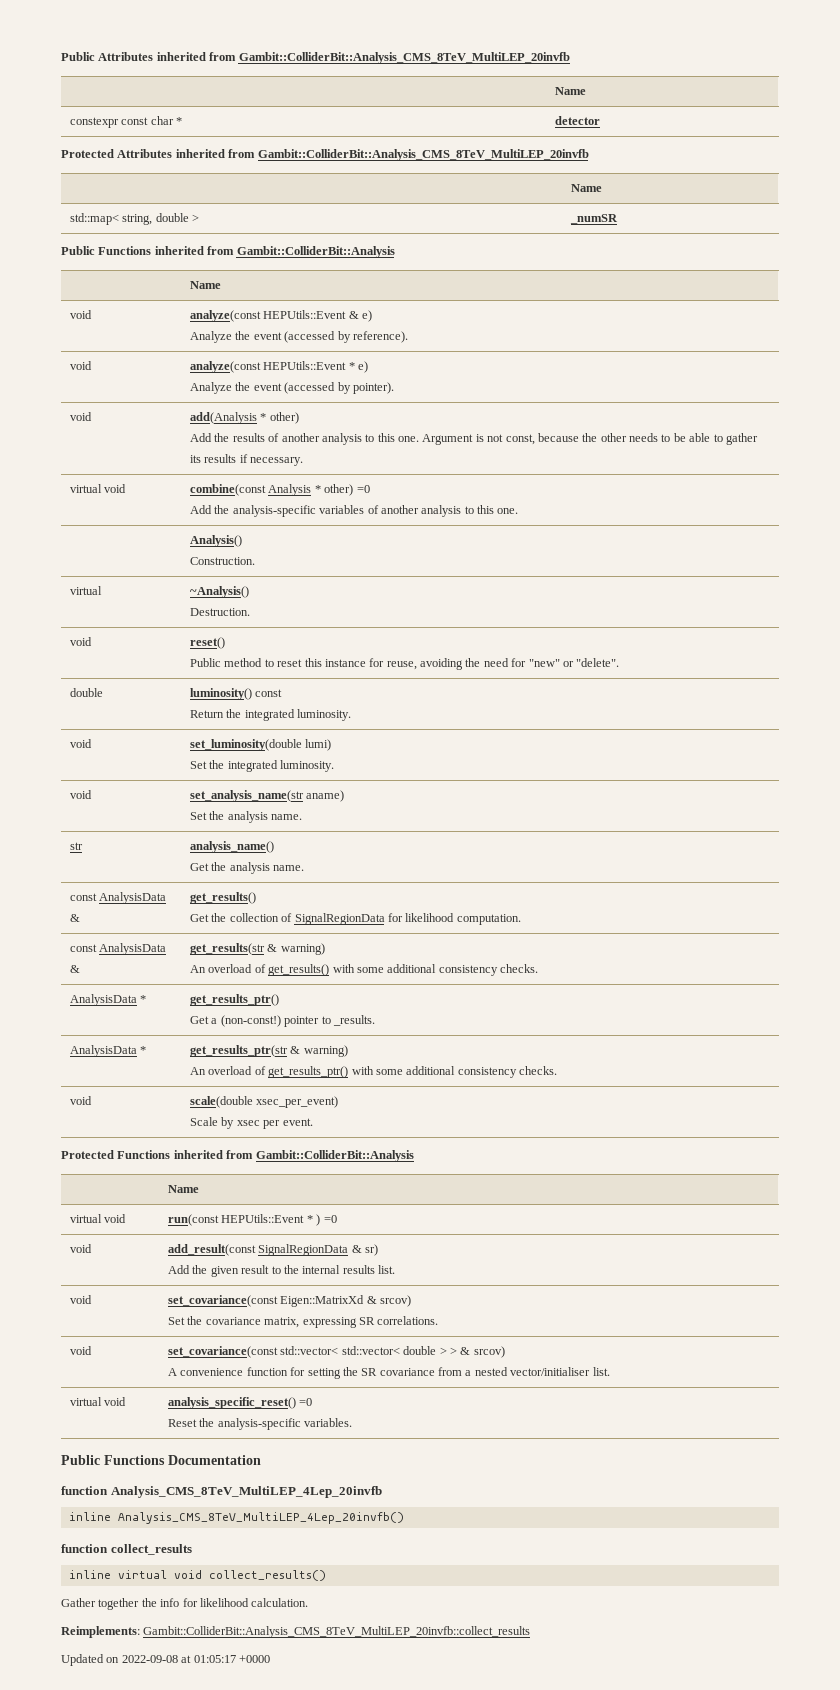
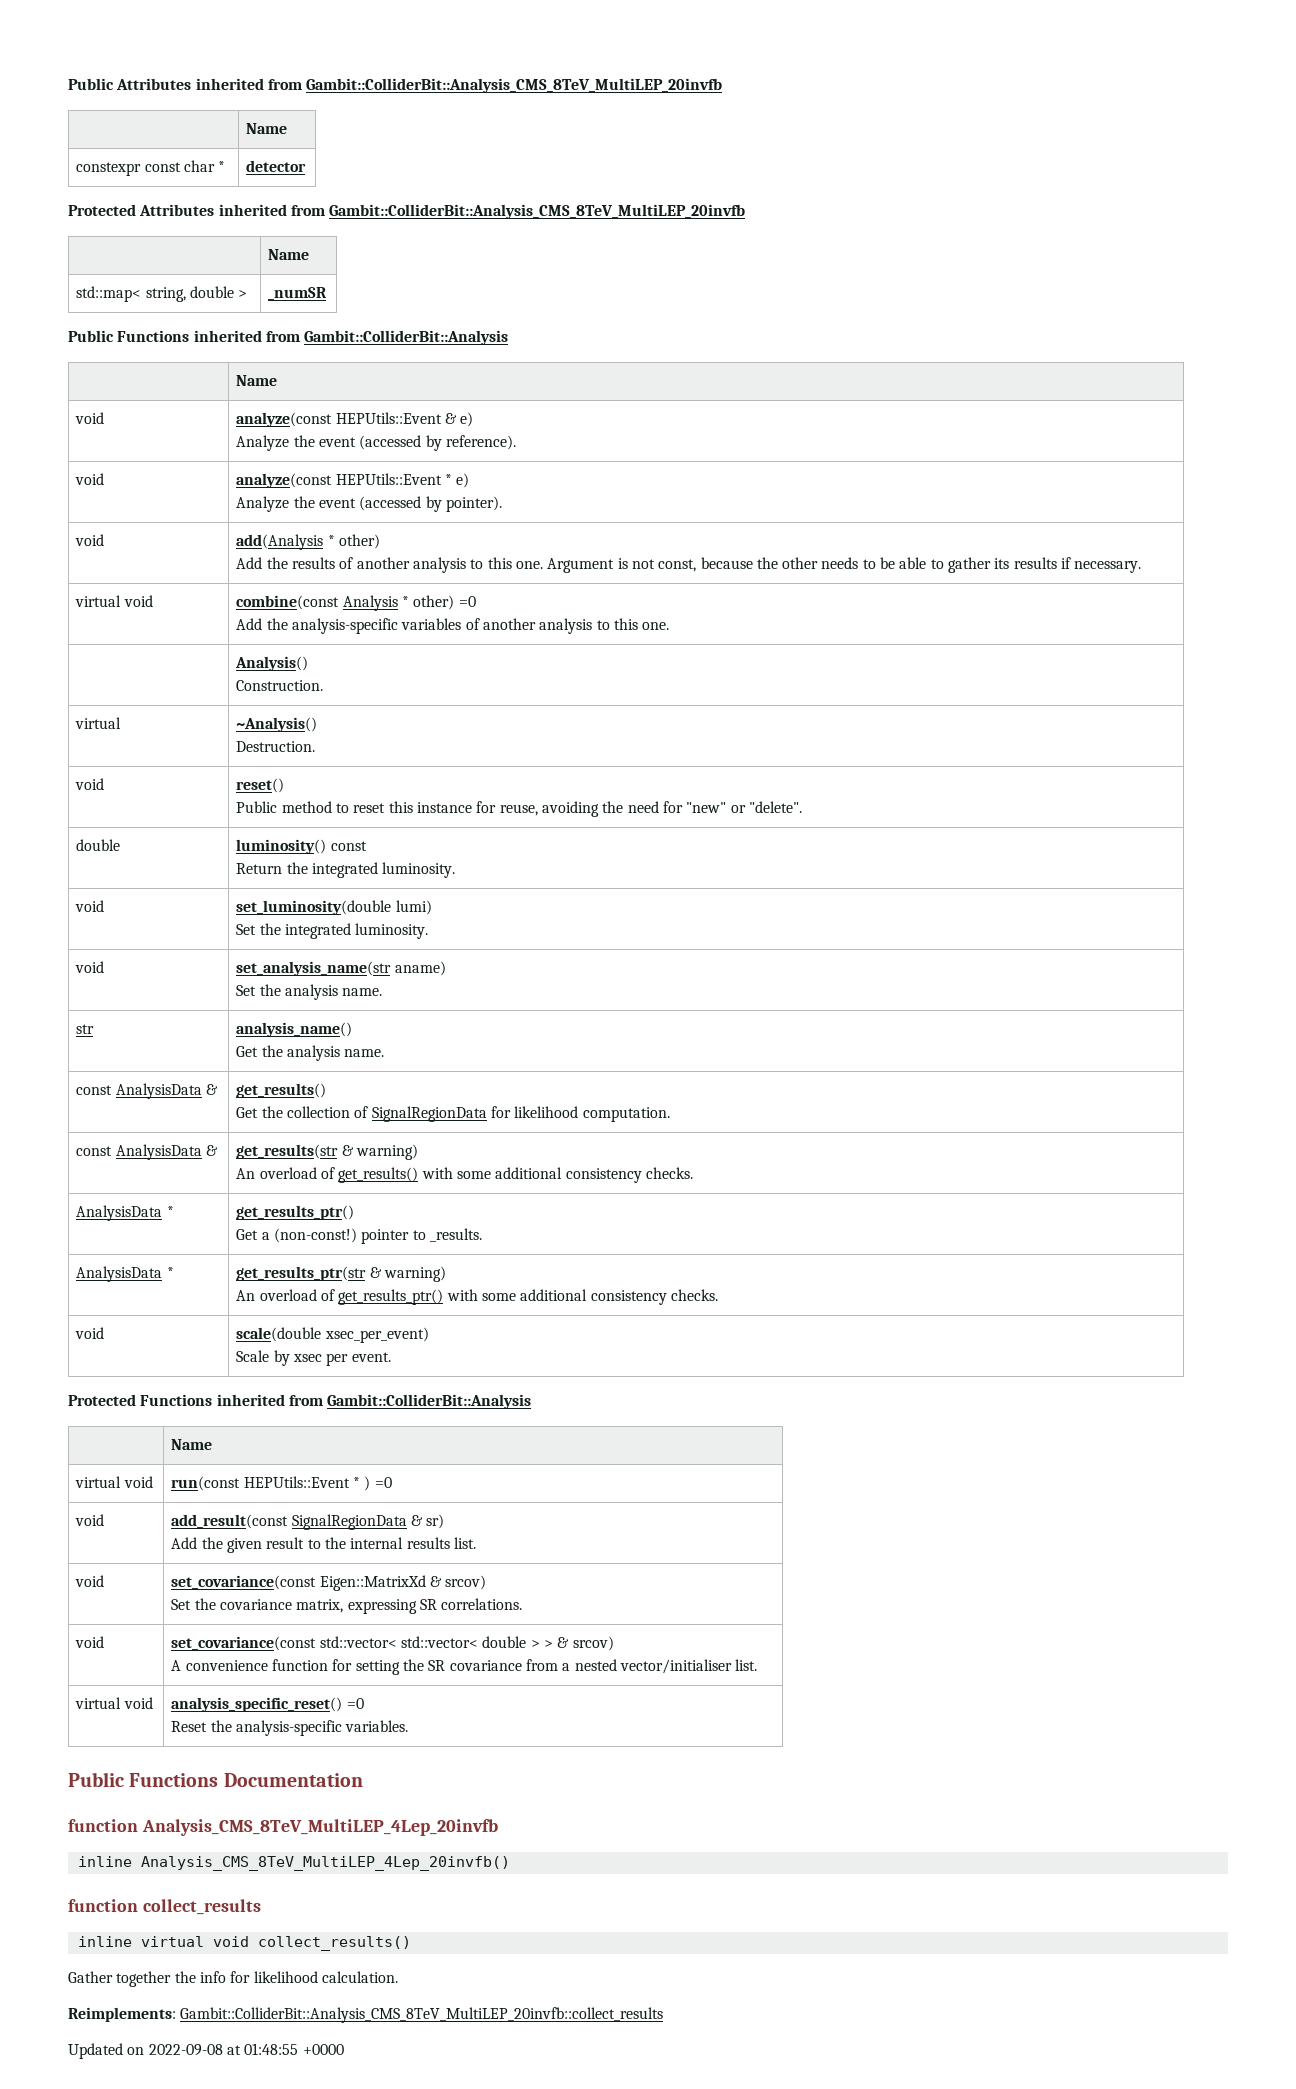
[193,1655,236,1663] 01:05:17 -> [244,2043,299,2055] 01:48:55

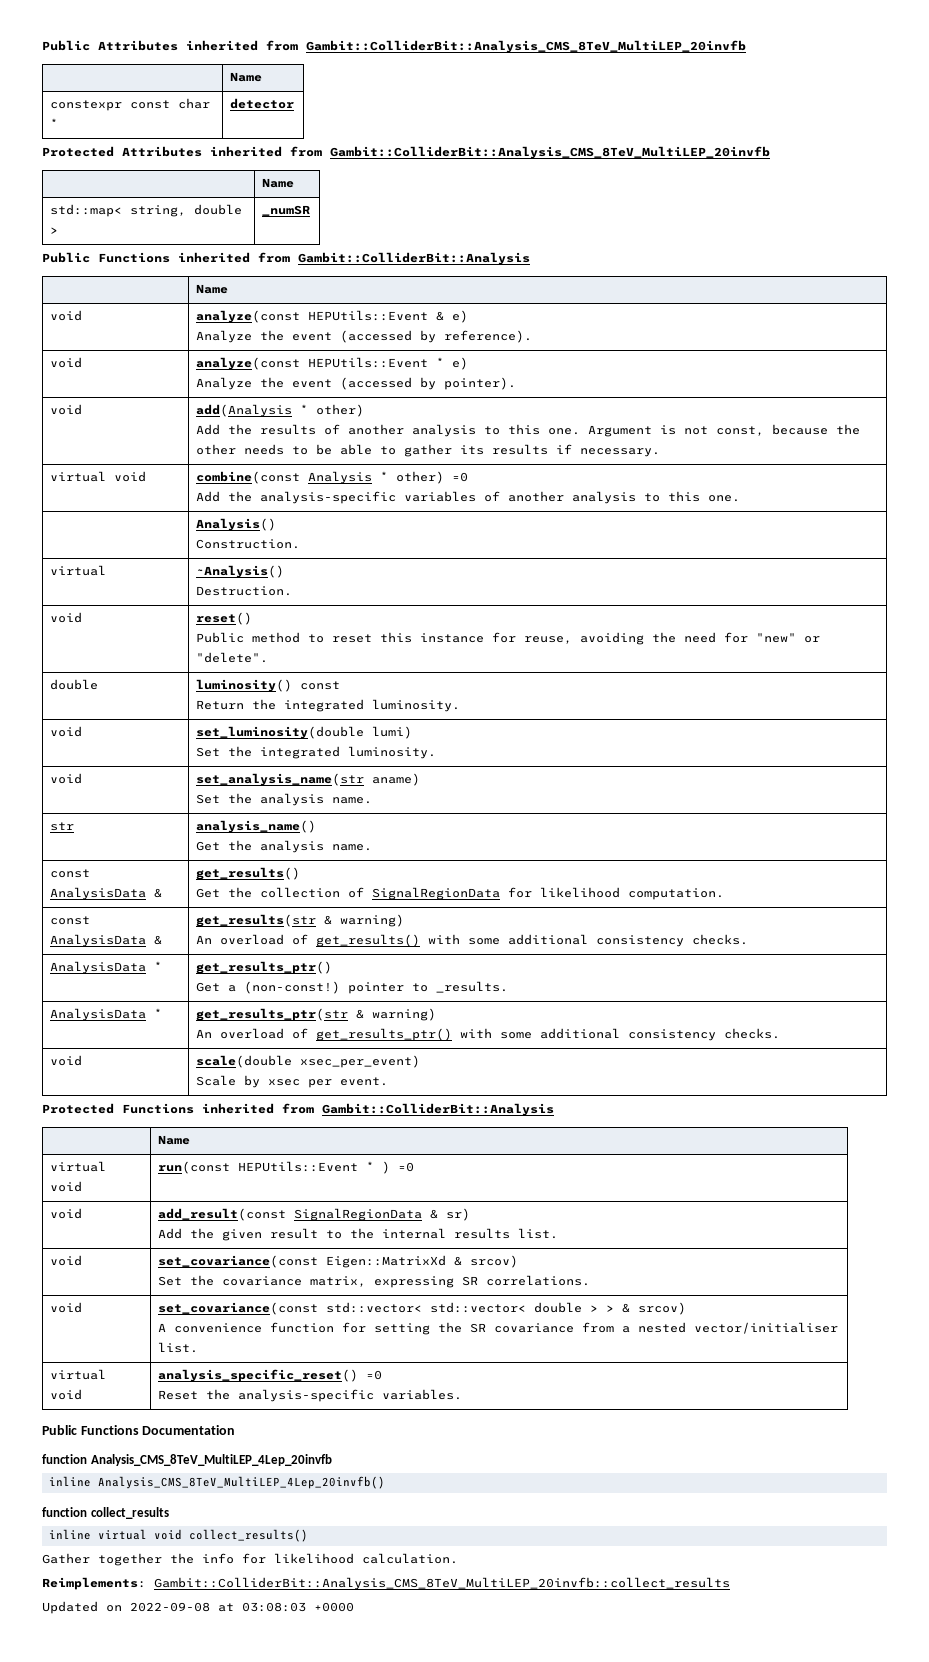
[244,2043,299,2055] 01:48:55 -> [242,1602,306,1612] 03:08:03

